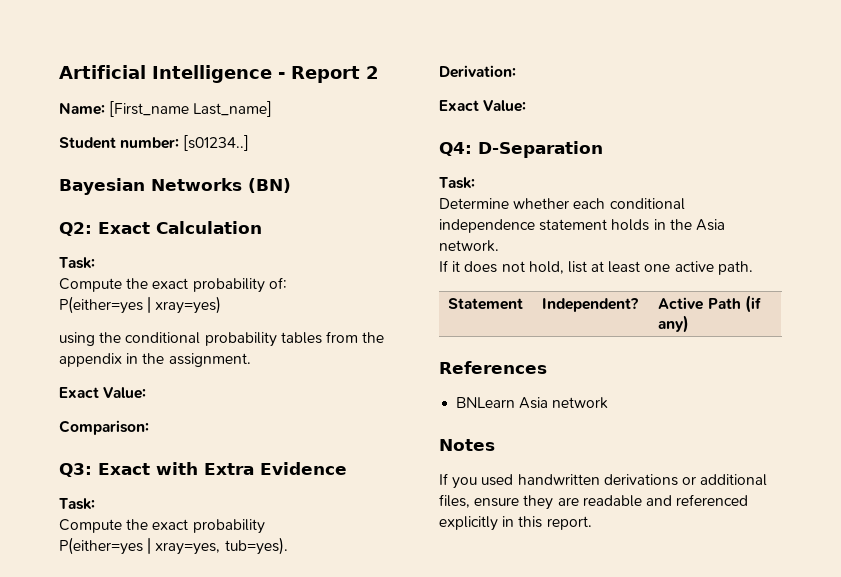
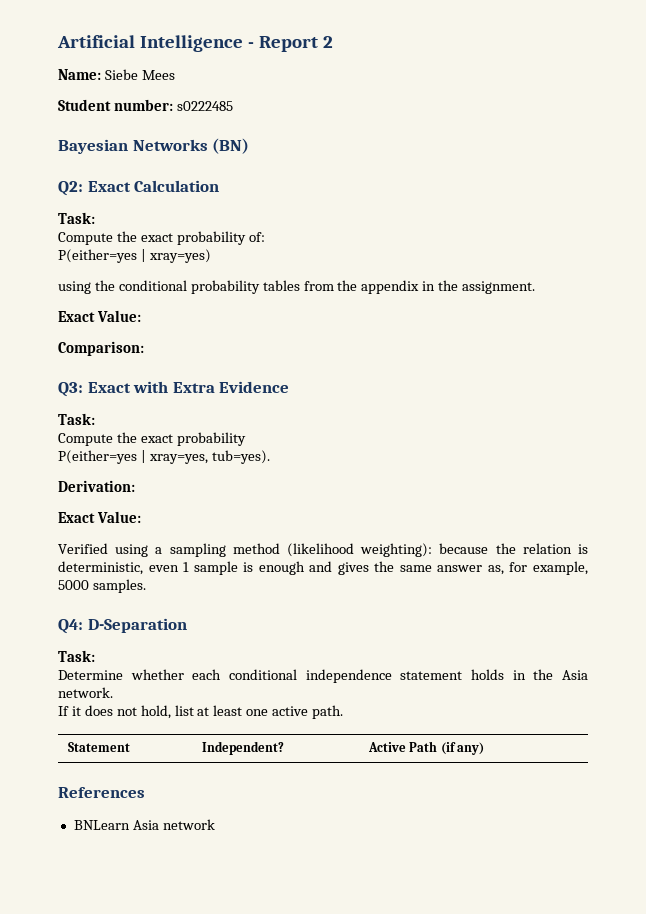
[109,101,273,117] [First_name Last_name] -> [104,69,175,80] Siebe Mees
[183,135,250,151] [s01234..] -> [176,101,233,111] s0222485
(527, 106) none -> [58,543,588,557] [58,561,589,575] [58,579,146,593] // Verified using a sampling method (likelihood weighting): because the relation is deterministic, even 1 sample is enough and gives the same answer as, for example, 5000 samples.
[439,439,495,451] [439,473,768,489] [439,494,749,510] [439,516,592,531] // Notes // If you used handwritten derivations or additional files, ensure they are readable and referenced explicitly in this report. -> (215, 824) none

